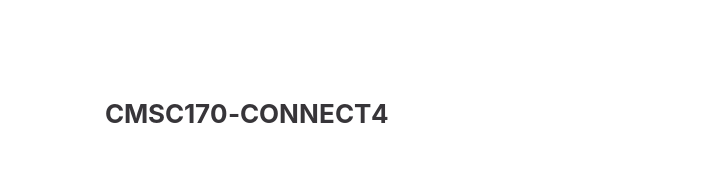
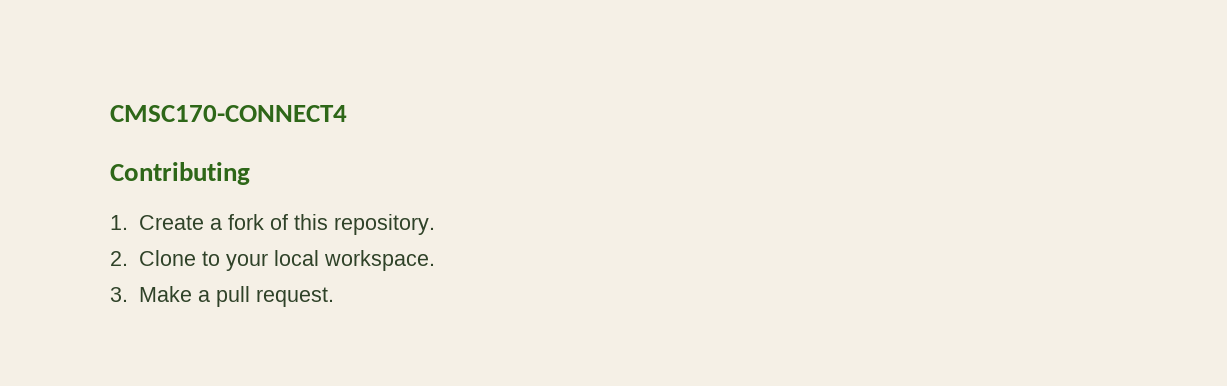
(389, 113) none -> [110,162,250,185] [110,214,435,235] [110,250,435,271] [110,286,334,307] // Contributing // 1. Create a fork of this repository. // 2. Clone to your local workspace. // 3. Make a pull request.

